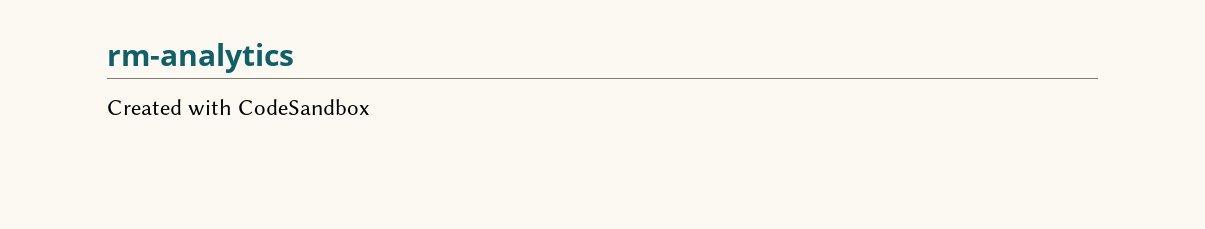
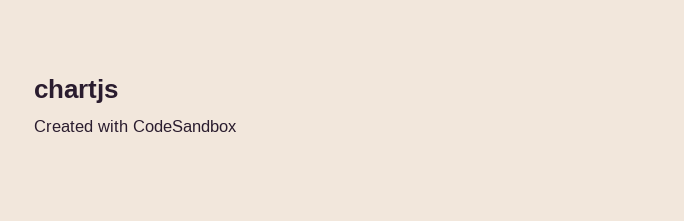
[107,43,294,73] rm-analytics -> [34,79,118,103] chartjs

